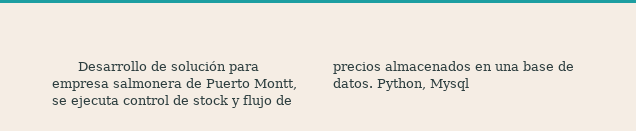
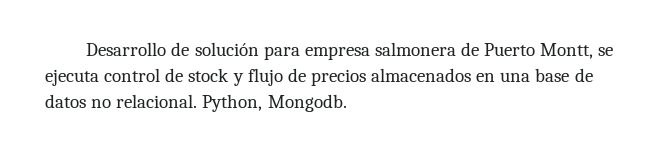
[333,78,469,91] datos. Python, Mysql -> [45,94,347,112] datos no relacional. Python, Mongodb.

